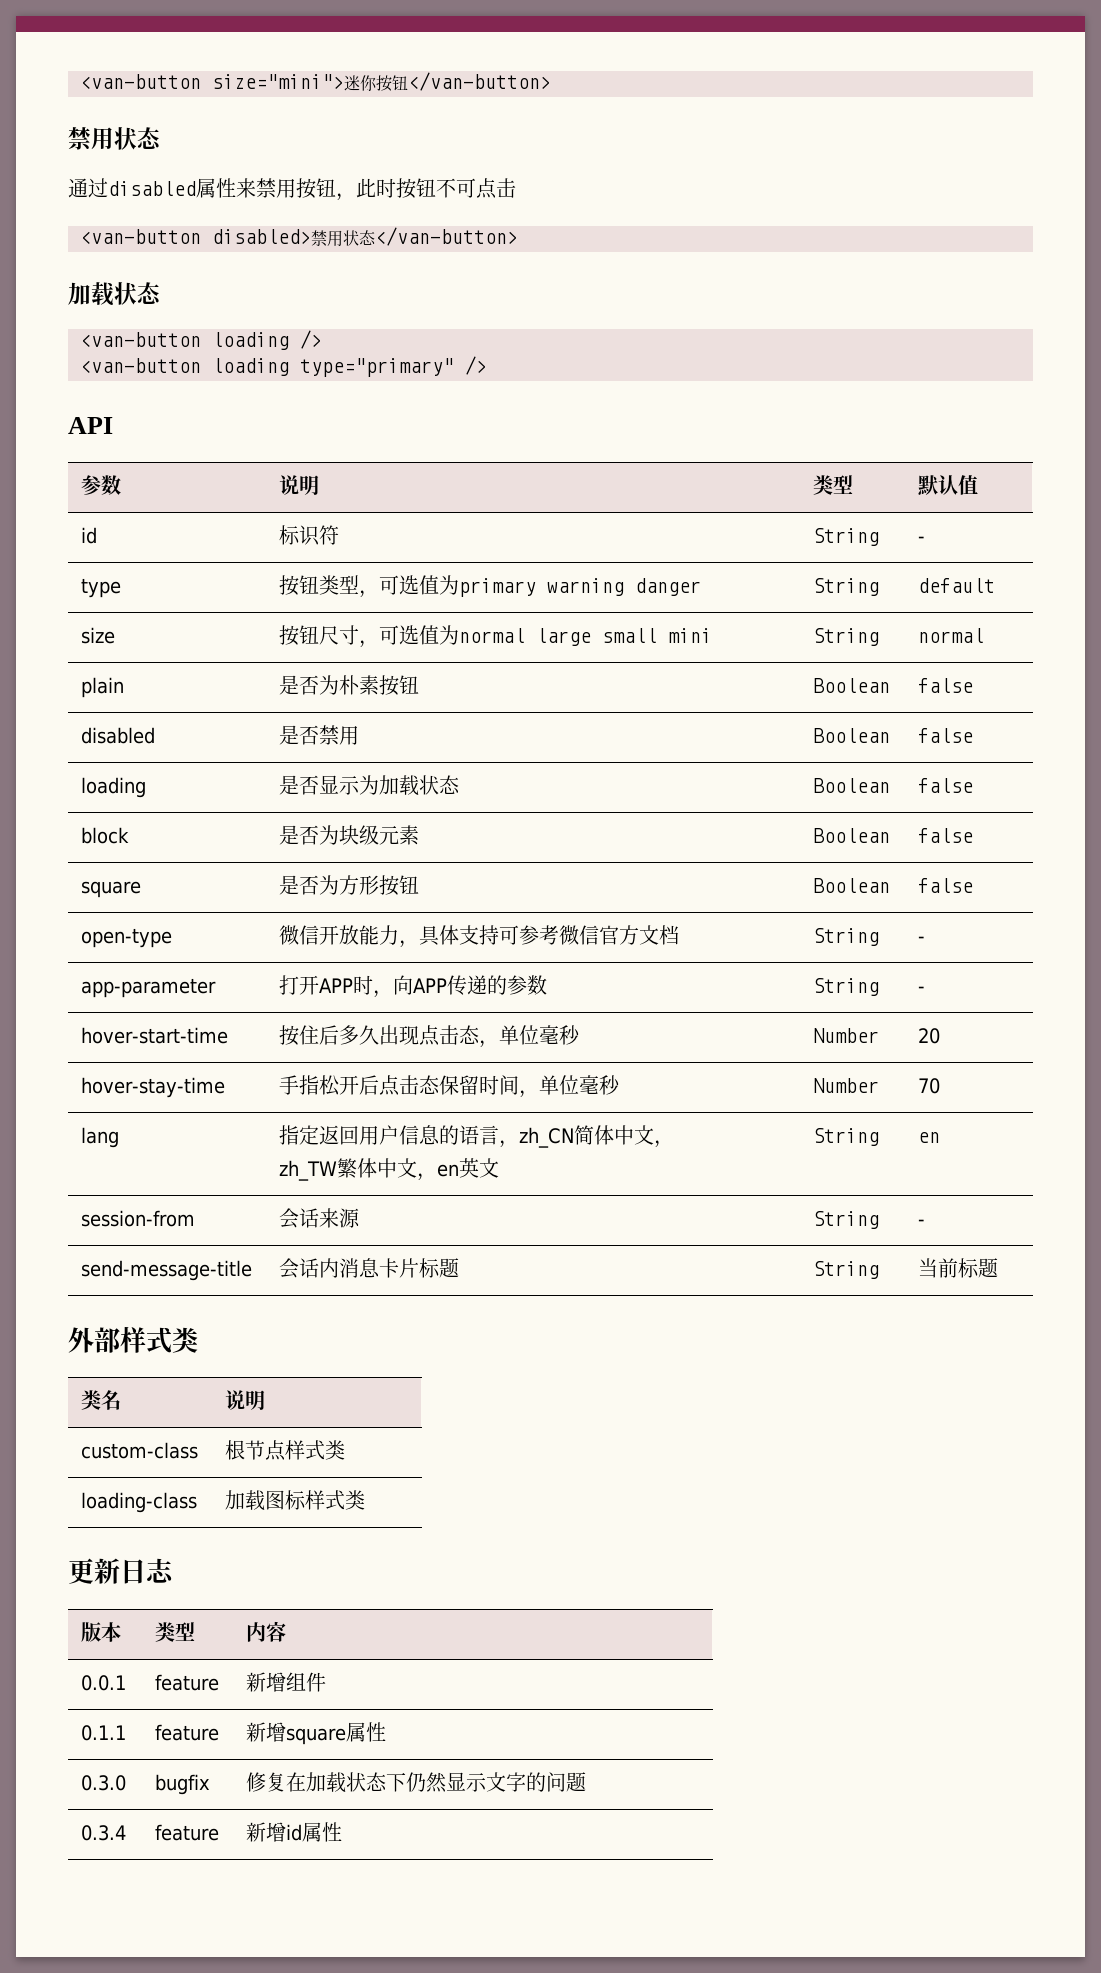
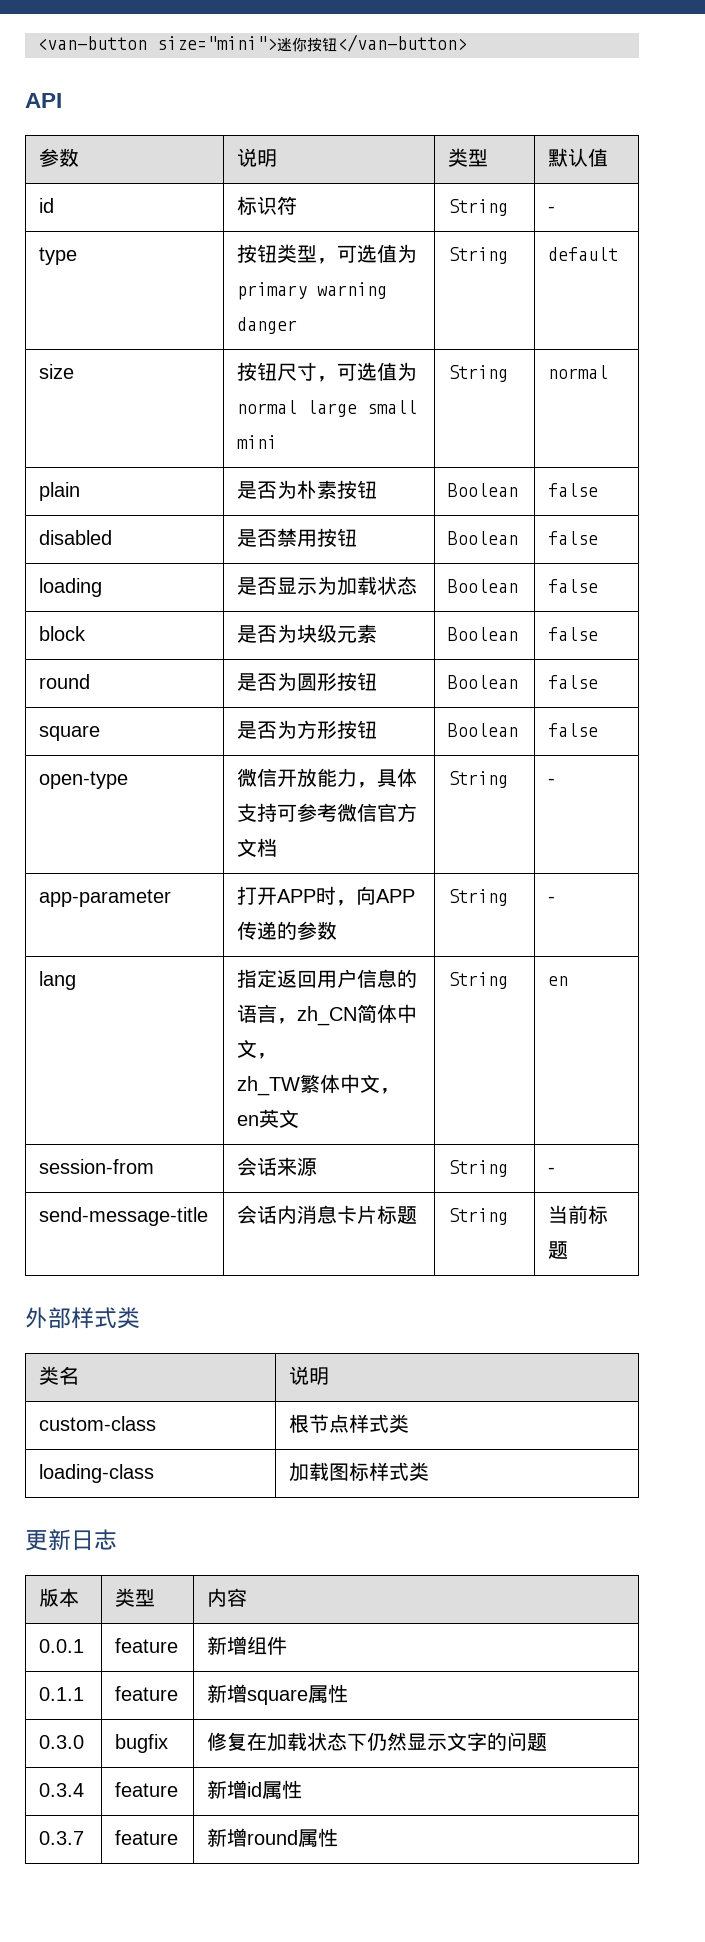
[68,127,161,151] [68,178,516,201] [80,227,518,247] [68,282,161,306] [80,330,322,350] [80,356,487,377] // 禁用状态 // 通过disabled属性来禁用按钮，此时按钮不可点击 // <van-button disabled>禁用状态</van-button> // 加载状态 // <van-button loading /> // <van-button loading type="primary" /> -> (467, 43) none
(360, 735) none -> [317,528,358,547] 按钮
(974, 835) none -> [39,674,91,689] [237,672,378,691] [448,675,519,689] [548,675,599,689] // round | 是否为圆形按钮 | Boolean | false
[81,1027,229,1044] [279,1025,581,1048] [813,1028,880,1043] [918,1028,941,1044] [81,1077,226,1098] [279,1075,621,1098] [813,1078,880,1093] [918,1078,941,1094] // hover-start-time | 按住后多久出现点击态，单位毫秒 | Number | 20 // hover-stay-time | 手指松开后点击态保留时间，单位毫秒 | Number | 70 -> (556, 899) none
(343, 1832) none -> [39,1831,85,1845] [115,1830,179,1845] [207,1828,339,1847] // 0.3.7 | feature | 新增round属性

